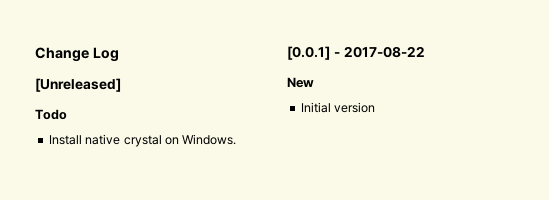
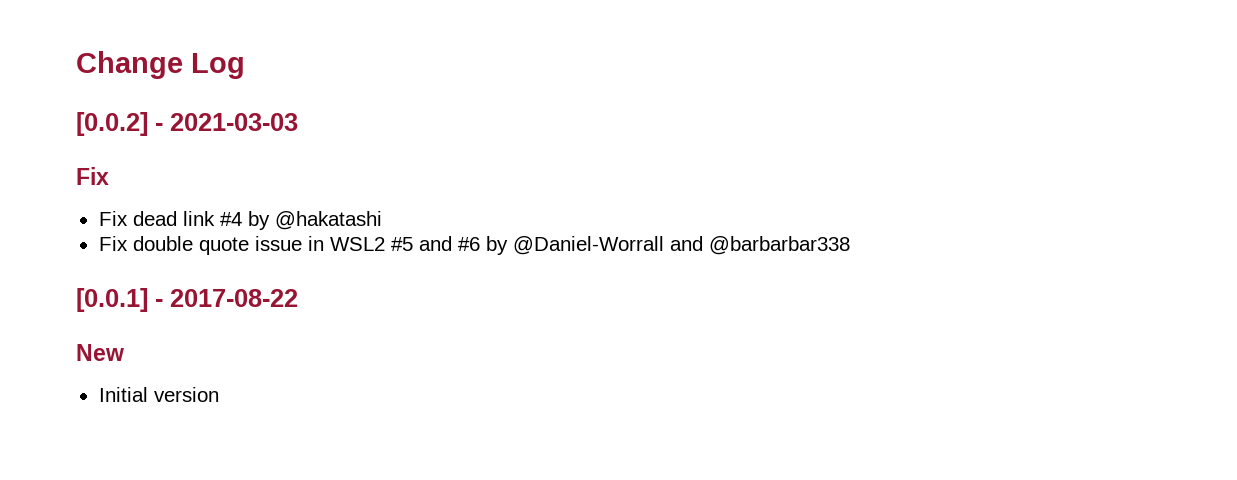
[35,78,121,92] [35,109,67,120] [48,134,237,147] [Unreleased] // Todo // Install native crystal on Windows. -> [76,112,298,136] [76,167,109,185] [98,211,382,230] [98,236,850,255] [0.0.2] - 2021-03-03 // Fix // Fix dead link #4 by @hakatashi // Fix double quote issue in WSL2 #5 and #6 by @Daniel-Worrall and @barbarbar338

